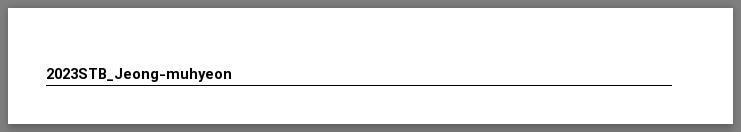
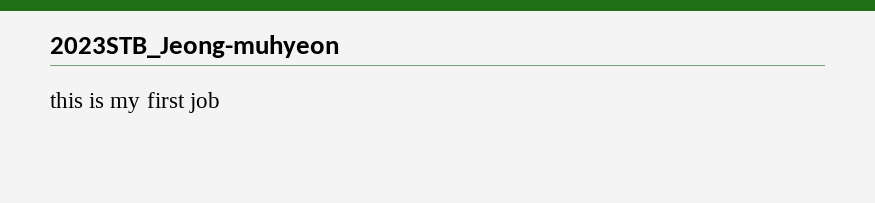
(232, 75) none -> [50,92,220,113] // this is my first job

